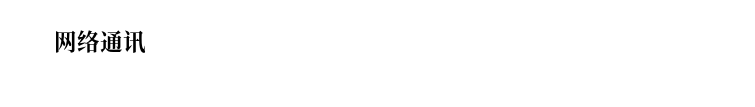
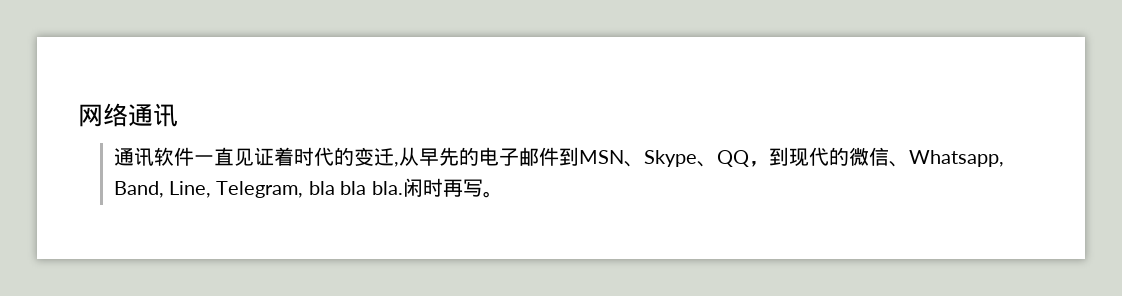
(146, 42) none -> [113,147,1004,167] [113,178,503,198] // 通讯软件一直见证着时代的变迁,从早先的电子邮件到MSN、Skype、QQ，到现代的微信、Whatsapp, Band, Line, Telegram, bla bla bla.闲时再写。

